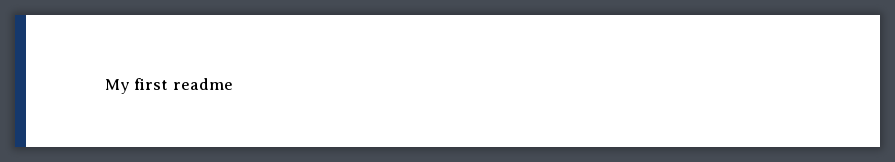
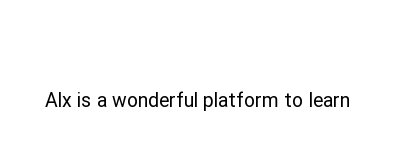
[105,78,233,94] My first readme -> [45,91,350,111] Alx is a wonderful platform to learn

